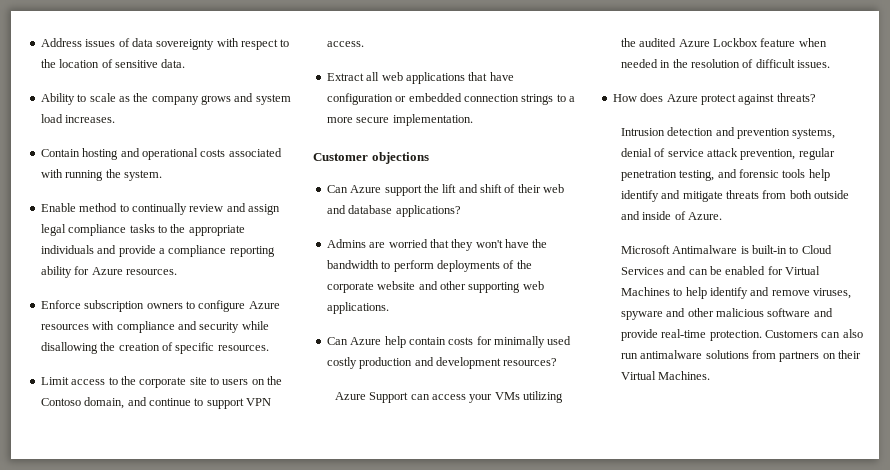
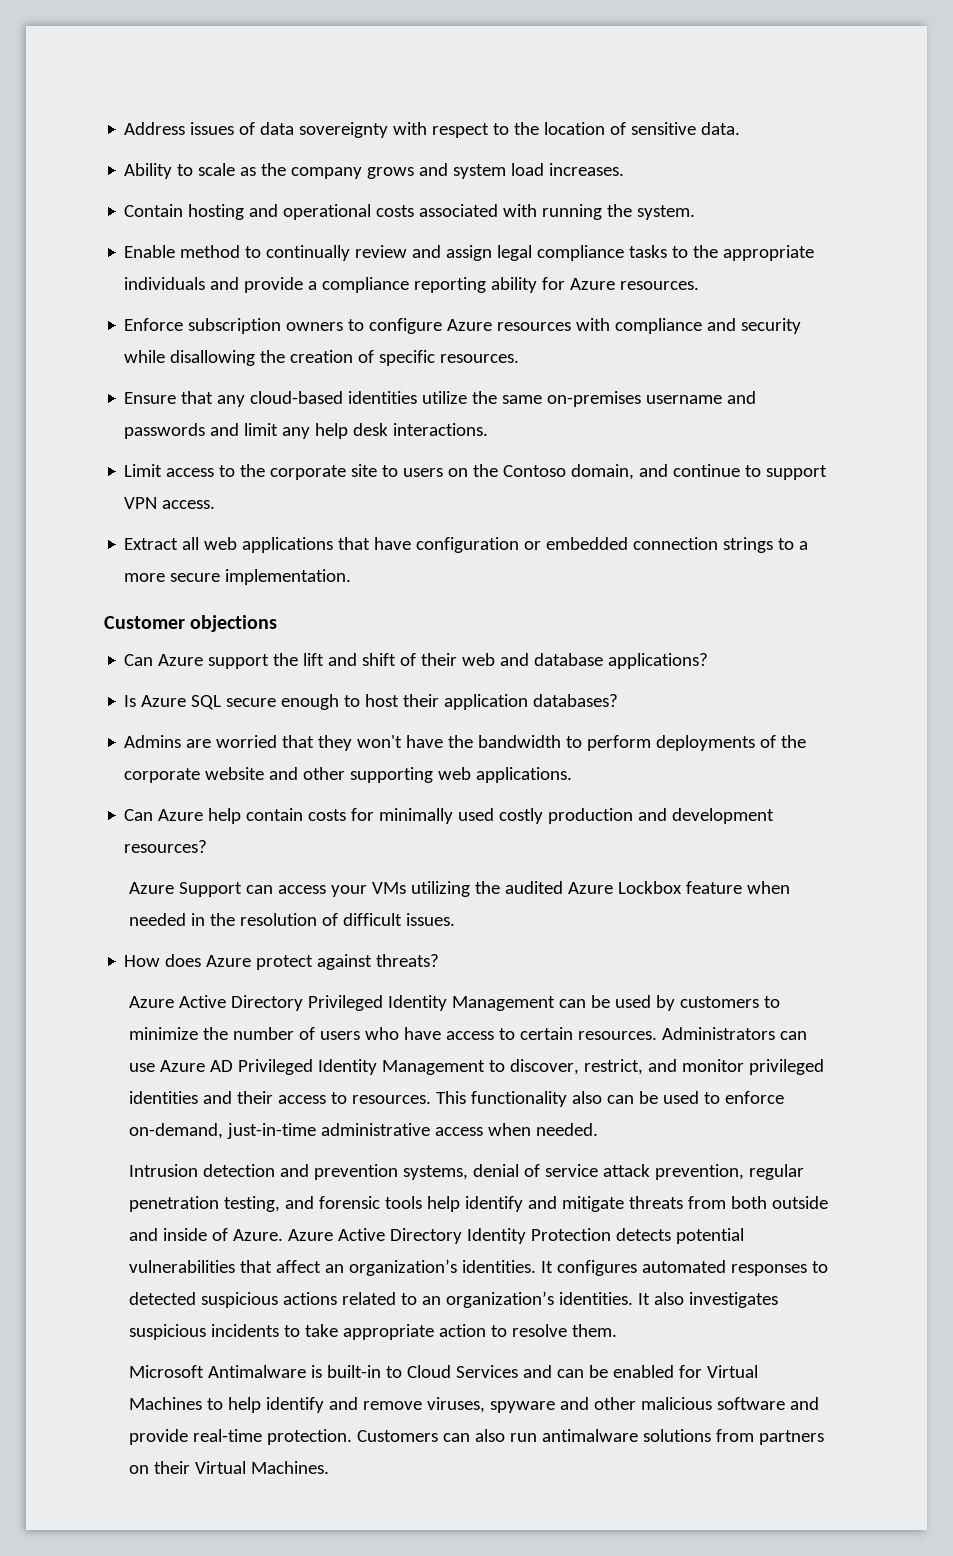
(269, 348) none -> [124,391,757,407] [124,423,489,439] // Ensure that any cloud-based identities utilize the same on-premises username and passwords and limit any help desk interactions.
(461, 211) none -> [124,694,619,710] // Is Azure SQL secure enough to host their application databases?
(816, 97) none -> [128,995,780,1011] [128,1027,807,1040] [128,1059,824,1075] [128,1091,784,1107] [128,1123,598,1139] // Azure Active Directory Privileged Identity Management can be used by customers to minimize the number of users who have access to certain resources. Administrators can use Azure AD Privileged Identity Management to discover, restrict, and monitor privileged identities and their access to resources. This functionality also can be used to enforce on-demand, just-in-time administrative access when needed.
(722, 216) none -> [287,1228,744,1244] [128,1259,828,1276] [128,1291,778,1308] [128,1324,617,1340] Azure Active Directory Identity Protection detects potential vulnerabilities that affect an organization’s identities. It configures automated responses to detected suspicious actions related to an organization’s identities. It also investigates suspicious incidents to take appropriate action to resolve them.

